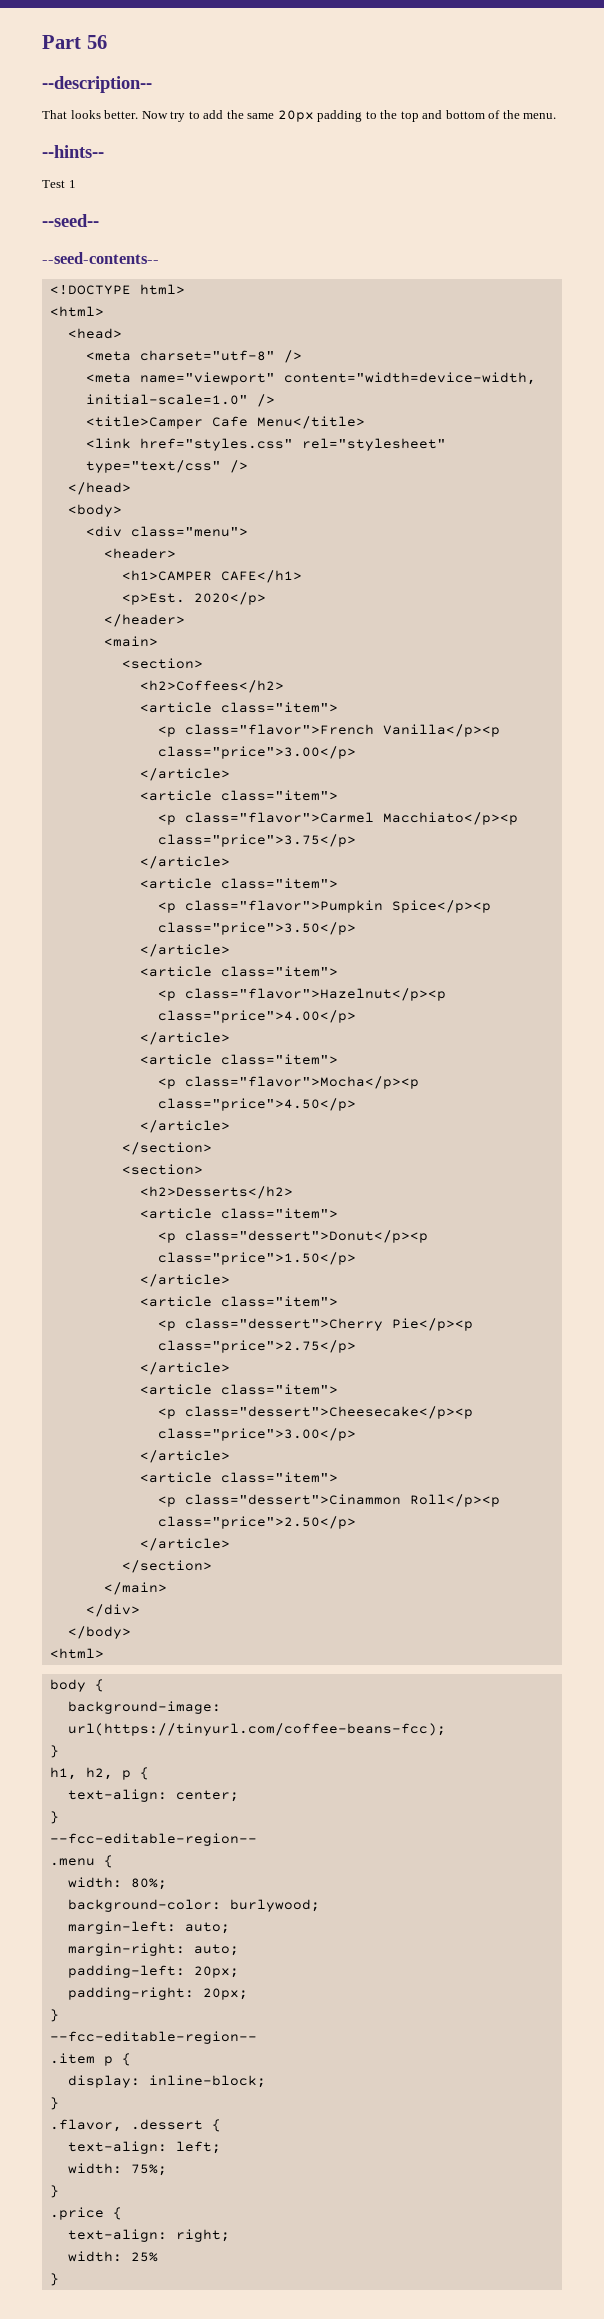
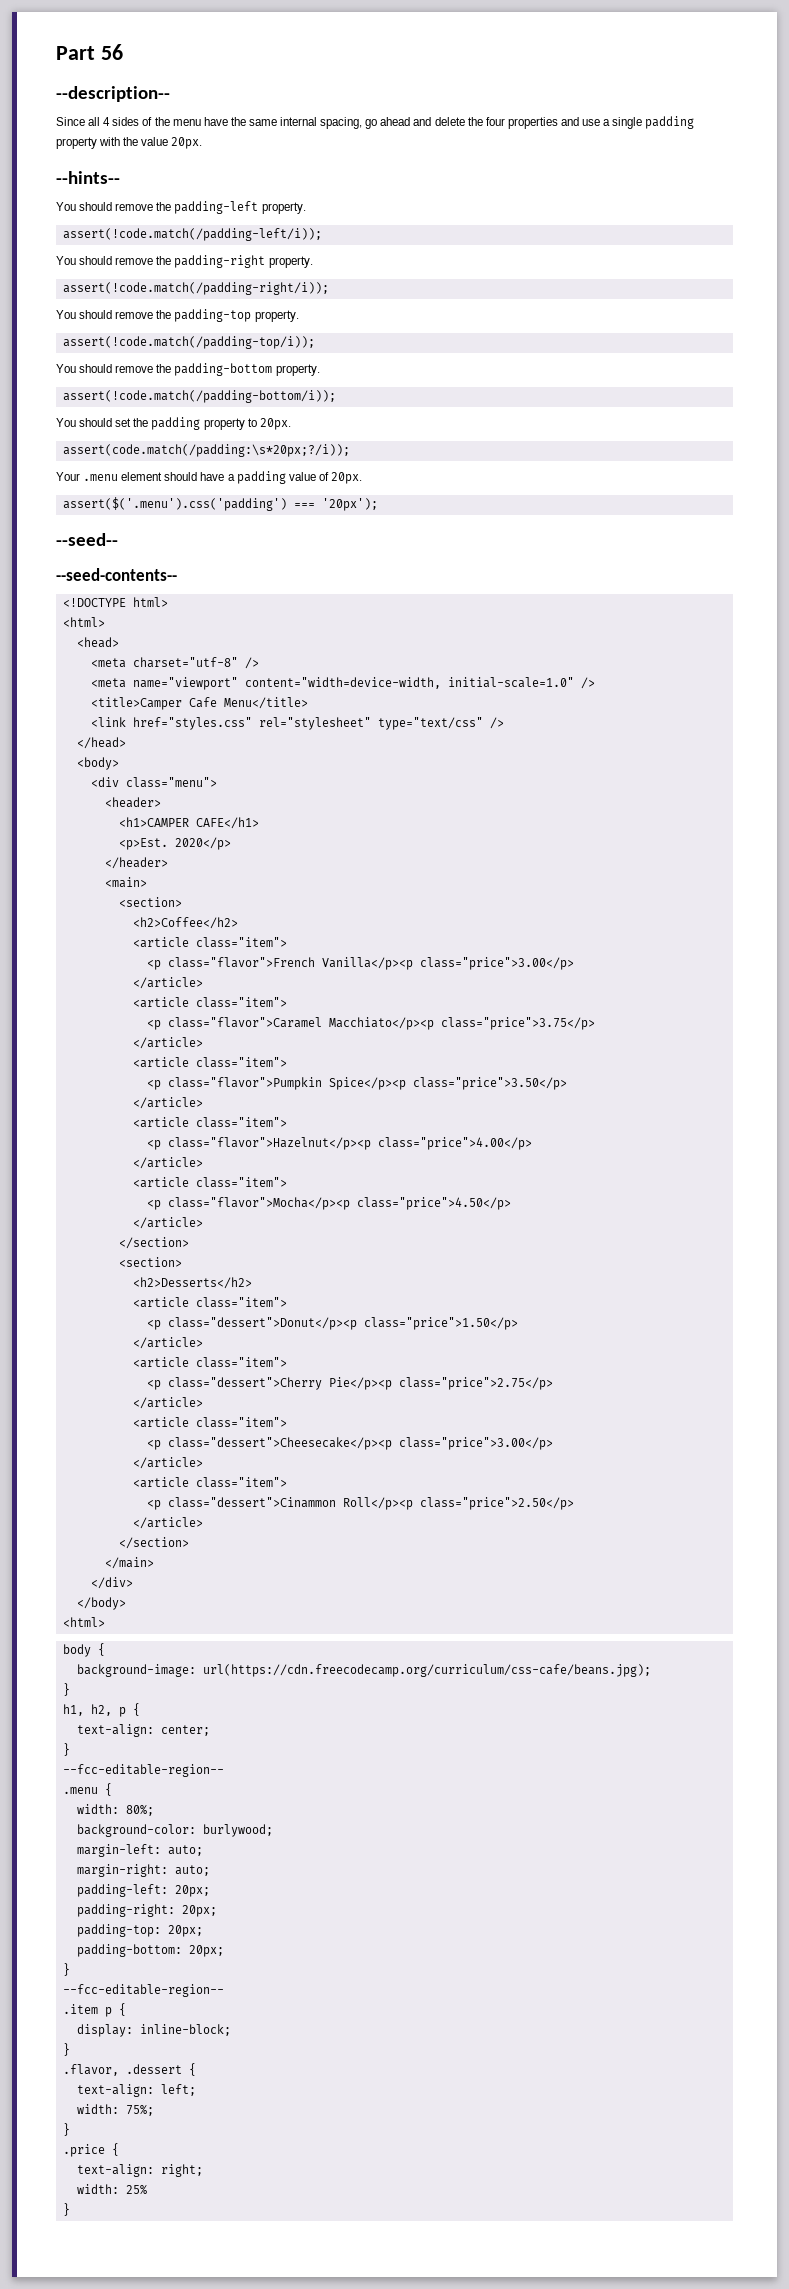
[42,110,557,122] [42,145,104,158] [42,180,76,188] That looks better. Now try to add the same 20px padding to the top and bottom of the menu. // --hints-- // Test 1 -> [56,116,695,129] [56,137,203,149] [56,171,120,184] [56,201,306,214] [62,228,322,241] [56,255,313,268] [62,282,329,295] [56,309,299,322] [62,336,315,349] [56,363,320,376] [62,390,336,403] [56,417,291,430] [62,444,350,457] [56,471,362,484] [62,497,378,511] Since all 4 sides of the menu have the same internal spacing, go ahead and delete the four properties and use a single padding property with the value 20px. // --hints-- // You should remove the padding-left property. // assert(!code.match(/padding-left/i)); // You should remove the padding-right property. // assert(!code.match(/padding-right/i)); // You should remove the padding-top property. // assert(!code.match(/padding-top/i)); // You should remove the padding-bottom property. // assert(!code.match(/padding-bottom/i)); // You should set the padding property to 20px. // assert(code.match(/padding:\s*20px;?/i)); // Your .menu element should have a padding value of 20px. // assert($('.menu').css('padding') === '20px');
[139,680,284,693] <h2>Coffees</h2> -> [132,917,238,929] <h2>Coffee</h2>
[184,812,374,823] class="flavor">Carmel -> [167,1017,322,1028] class="flavor">Caramel
[67,1723,446,1736] url(https://tinyurl.com/coffee-beans-fcc); -> [202,1664,651,1677] url(https://cdn.freecodecamp.org/curriculum/css-cafe/beans.jpg);
(248, 1994) none -> [76,1924,203,1937] [76,1944,224,1957] // padding-top: 20px; // padding-bottom: 20px;

